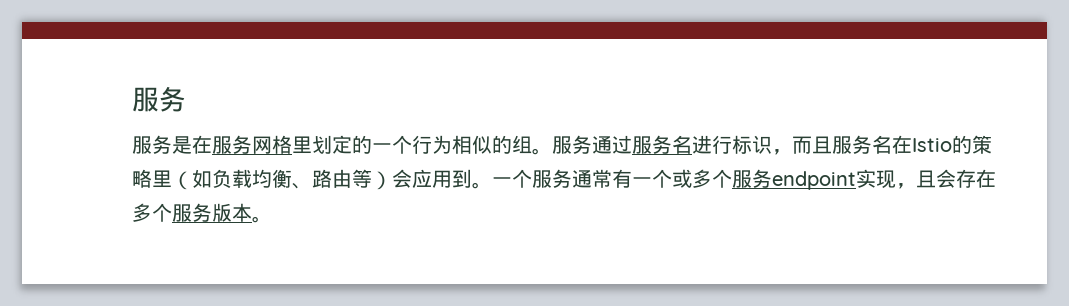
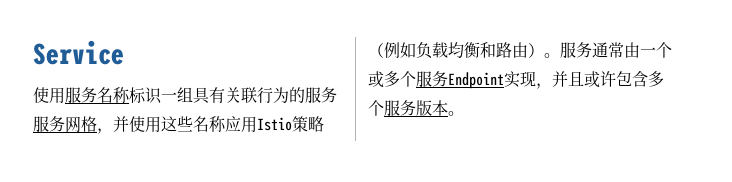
[132,86,186,112] [132,135,992,155] [132,169,532,190] 服务 // 服务是在服务网格里划定的一个行为相似的组。服务通过服务名进行标识，而且服务名在Istio的策略里（如负载均衡、路由等）会应用到。一个 -> [33,40,124,65] [33,87,337,104] [33,116,324,134] [368,42,560,59] Service // 使用服务名称标识一组具有关联行为的服务服务网格，并使用这些名称应用Istio策略（例如负载均衡和路由）。
[612,169,632,188] 有 -> [624,42,640,58] 由
[772,169,996,190] endpoint实现，且会存在 -> [448,71,648,89] Endpoint实现，并且或许包含

